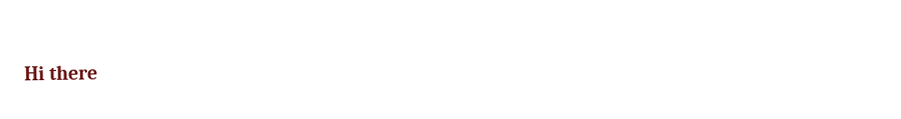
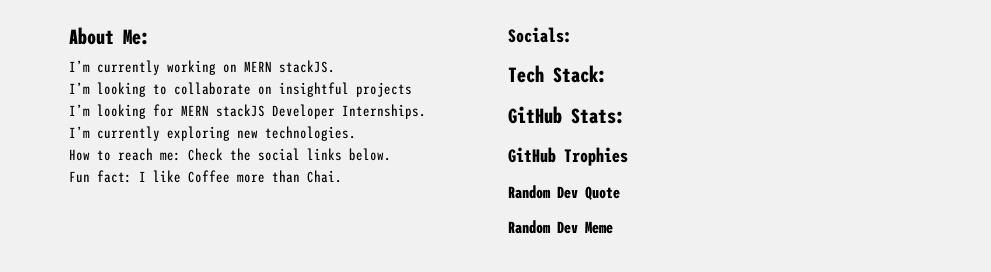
[24,64,99,81] Hi there -> [69,27,150,45] [69,60,335,75] [69,82,412,97] [69,104,426,119] [69,126,356,141] [69,148,391,161] [69,170,342,183] [508,27,572,43] [508,65,607,83] [508,106,625,124] [508,147,628,166] [508,185,620,200] [508,220,613,234] About Me: // I’m currently working on MERN stackJS. // I’m looking to collaborate on insightful projects // I’m looking for MERN stackJS Developer Internships. // I’m currently exploring new technologies. // How to reach me: Check the social links below. // Fun fact: I like Coffee more than Chai. // Socials: // Tech Stack: // GitHub Stats: // GitHub Trophies // Random Dev Quote // Random Dev Meme

